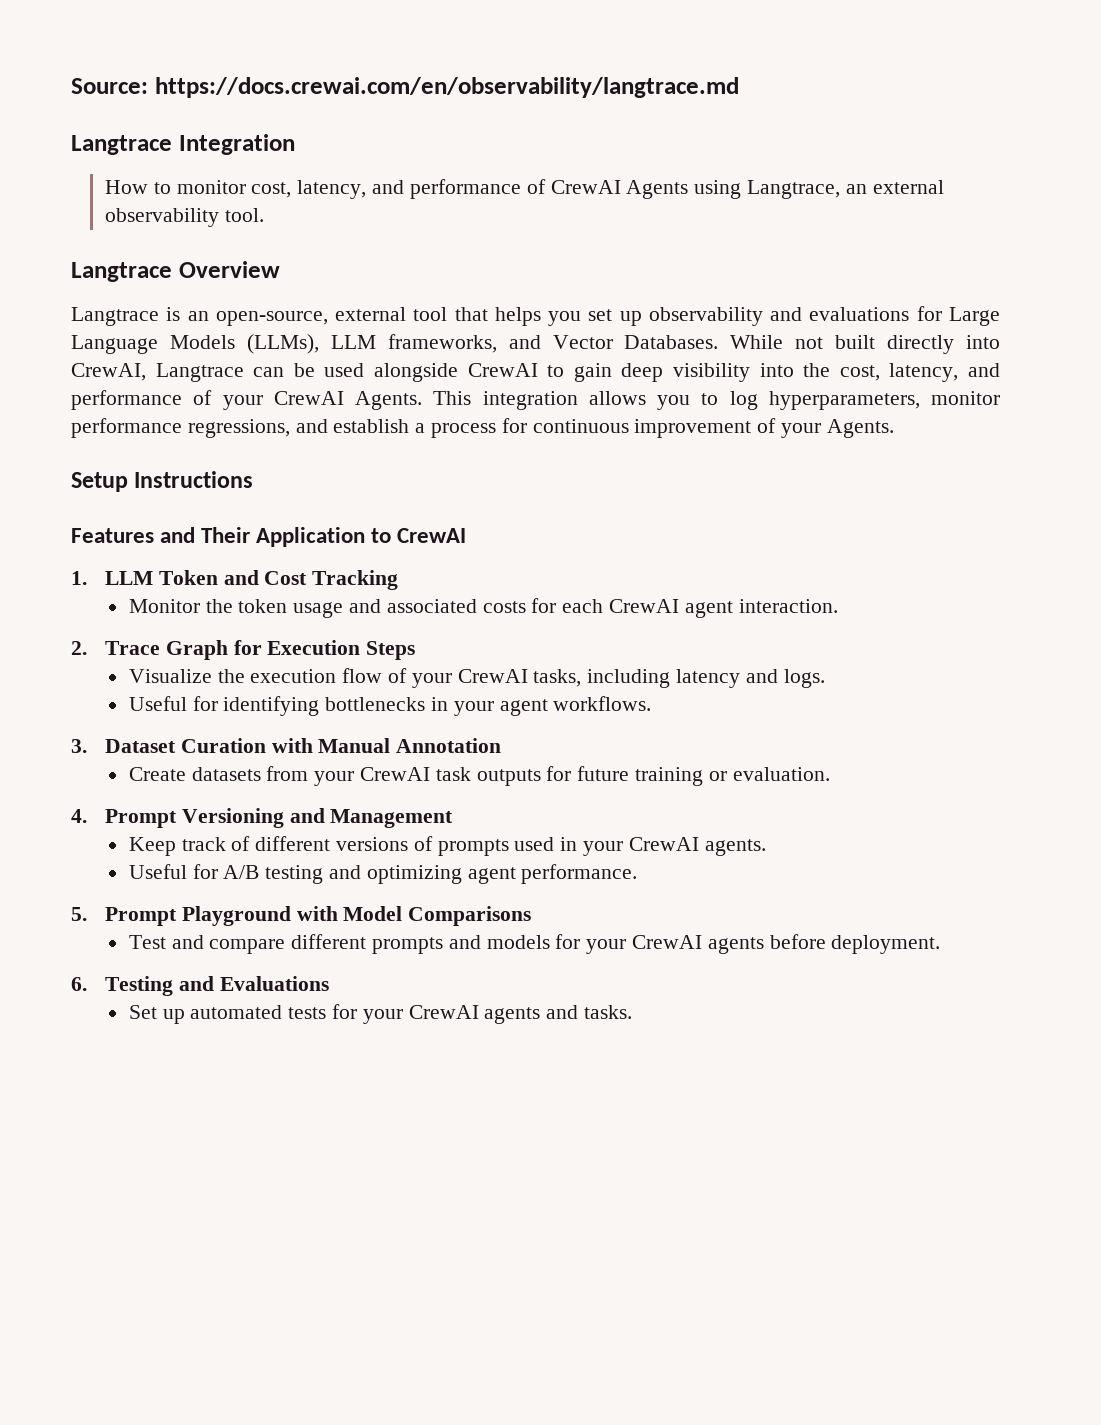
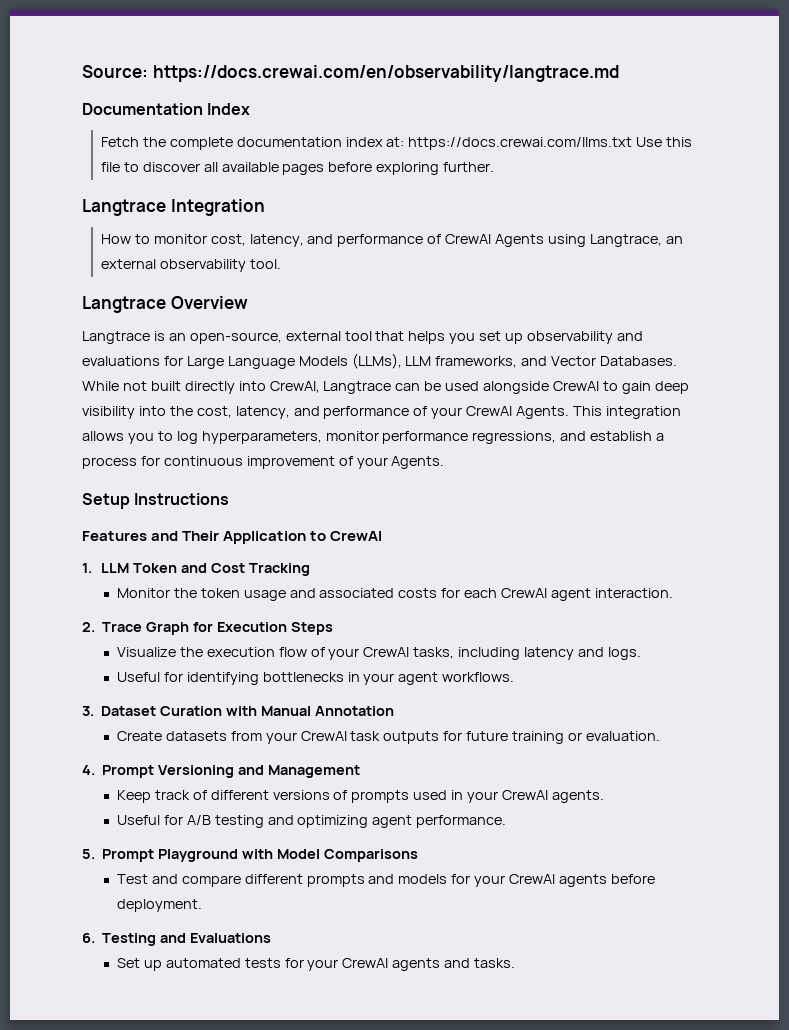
(739, 87) none -> [82,103,251,115] [100,137,693,150] [100,162,495,175] // Documentation Index // Fetch the complete documentation index at: https://docs.crewai.com/llms.txt Use this file to discover all available pages before exploring further.

